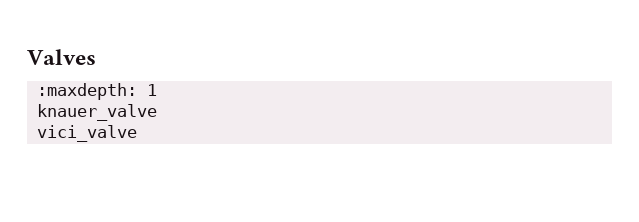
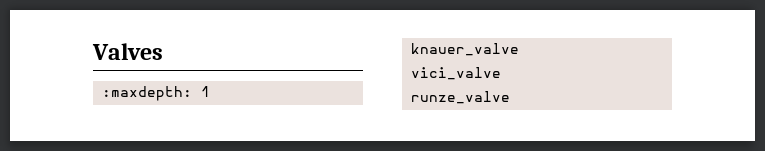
(137, 133) none -> [411,91,511,104] // runze_valve

